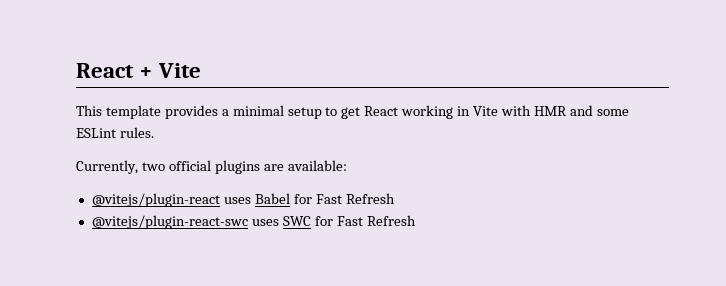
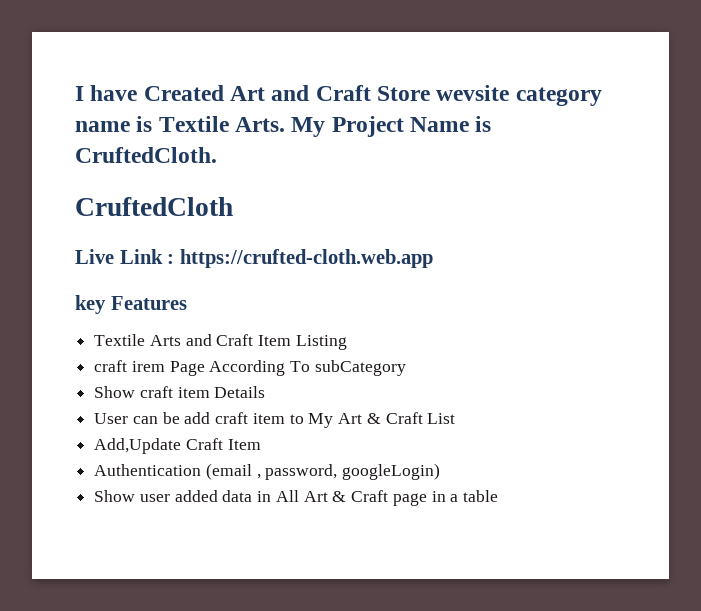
[76,63,202,78] [76,105,629,119] [76,127,154,138] [76,160,347,174] [91,193,395,207] [91,215,416,229] React + Vite // This template provides a minimal setup to get React working in Vite with HMR and some ESLint rules. // Currently, two official plugins are available: // @vitejs/plugin-react uses Babel for Fast Refresh // @vitejs/plugin-react-swc uses SWC for Fast Refresh -> [75,85,602,106] [75,116,492,137] [75,147,217,163] [75,197,233,216] [75,249,433,268] [75,295,187,314] [94,334,347,350] [94,360,406,376] [94,386,266,398] [94,412,456,428] [94,438,261,454] [94,463,441,480] [94,490,498,506] I have Created Art and Craft Store wevsite category name is Textile Arts. My Project Name is CruftedCloth. // CruftedCloth // Live Link : https://crufted-cloth.web.app // key Features // Textile Arts and Craft Item Listing // craft irem Page According To subCategory // Show craft item Details // User can be add craft item to My Art & Craft List // Add,Update Craft Item // Authentication (email , password, googleLogin) // Show user added data in All Art & Craft page in a table

